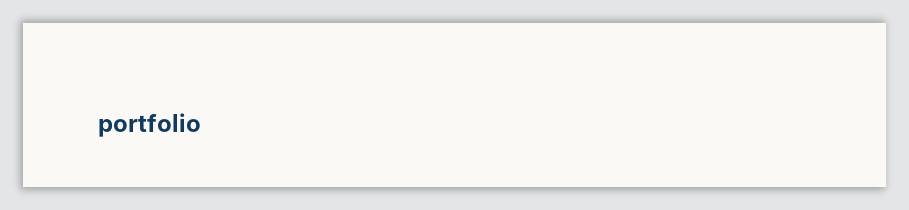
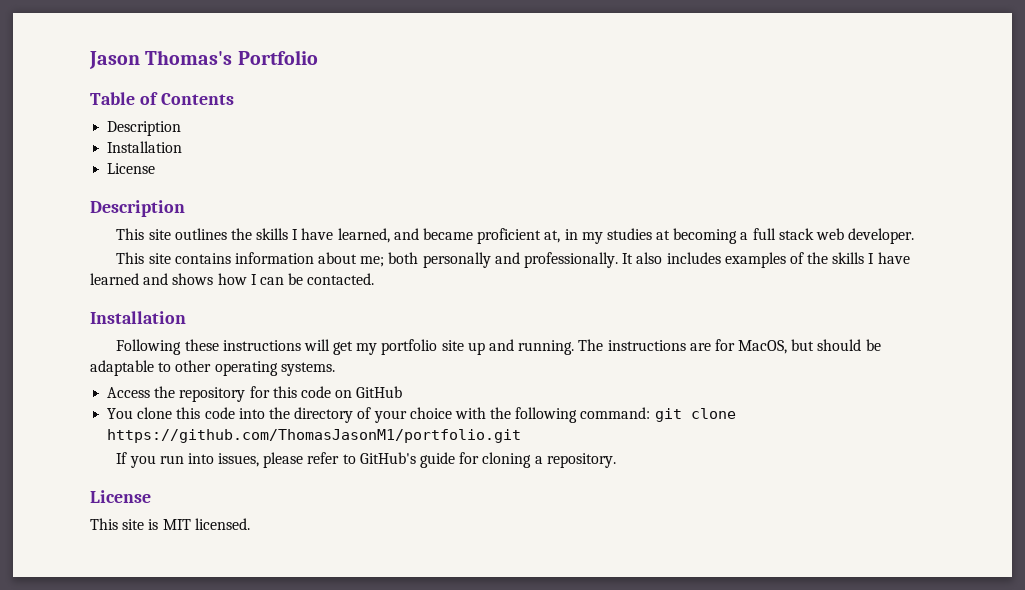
[98,113,201,137] portfolio -> [89,50,318,69] [90,92,234,105] [107,121,182,136] [107,141,183,153] [107,163,156,174] [90,200,185,217] [116,228,915,244] [116,252,910,268] [90,273,375,285] [90,311,186,324] [116,339,881,355] [90,360,335,376] [107,386,403,402] [107,407,736,423] [107,429,522,443] [116,452,616,468] [90,490,151,503] [90,518,250,530] Jason Thomas's Portfolio // Table of Contents // Description // Installation // License // Description // This site outlines the skills I have learned, and became proficient at, in my studies at becoming a full stack web developer. // This site contains information about me; both personally and professionally. It also includes examples of the skills I have learned and shows how I can be contacted. // Installation // Following these instructions will get my portfolio site up and running. The instructions are for MacOS, but should be adaptable to other operating systems. // Access the repository for this code on GitHub // You clone this code into the directory of your choice with the following command: git clone https://github.com/ThomasJasonM1/portfolio.git // If you run into issues, please refer to GitHub's guide for cloning a repository. // License // This site is MIT licensed.

